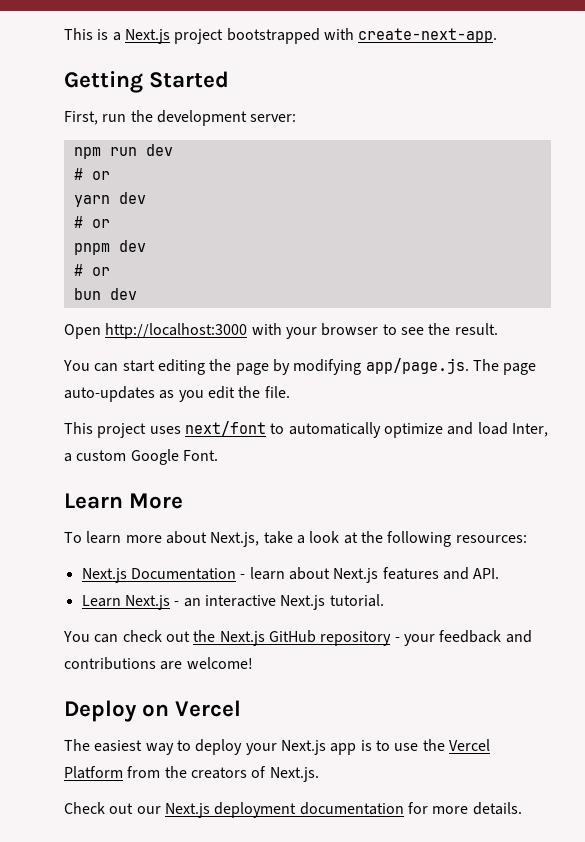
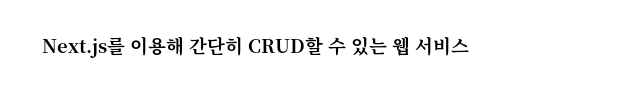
[64,28,498,44] [64,71,230,93] [64,110,297,126] [73,144,173,159] [73,168,110,180] [73,192,146,207] [73,216,110,228] [73,240,146,255] [73,264,110,276] [73,288,137,300] [64,323,498,339] [63,358,537,375] [64,386,290,402] [64,421,548,438] [64,449,218,465] [64,493,184,509] [64,531,527,547] [81,567,500,583] [81,594,384,610] [63,630,532,646] [64,657,253,670] [64,700,242,722] [64,739,490,755] [64,766,319,782] [64,802,522,818] This is a Next.js project bootstrapped with create-next-app. // Getting Started // First, run the development server: // npm run dev // # or // yarn dev // # or // pnpm dev // # or // bun dev // Open http://localhost:3000 with your browser to see the result. // You can start editing the page by modifying app/page.js. The page auto-updates as you edit the file. // This project uses next/font to automatically optimize and load Inter, a custom Google Font. // Learn More // To learn more about Next.js, take a look at the following resources: // Next.js Documentation - learn about Next.js features and API. // Learn Next.js - an interactive Next.js tutorial. // You can check out the Next.js GitHub repository - your feedback and contributions are welcome! // Deploy on Vercel // The easiest way to deploy your Next.js app is to use the Vercel Platform from the creators of Next.js. // Check out our Next.js deployment documentation for more details. -> [42,36,469,58] Next.js를 이용해 간단히 CRUD할 수 있는 웹 서비스

